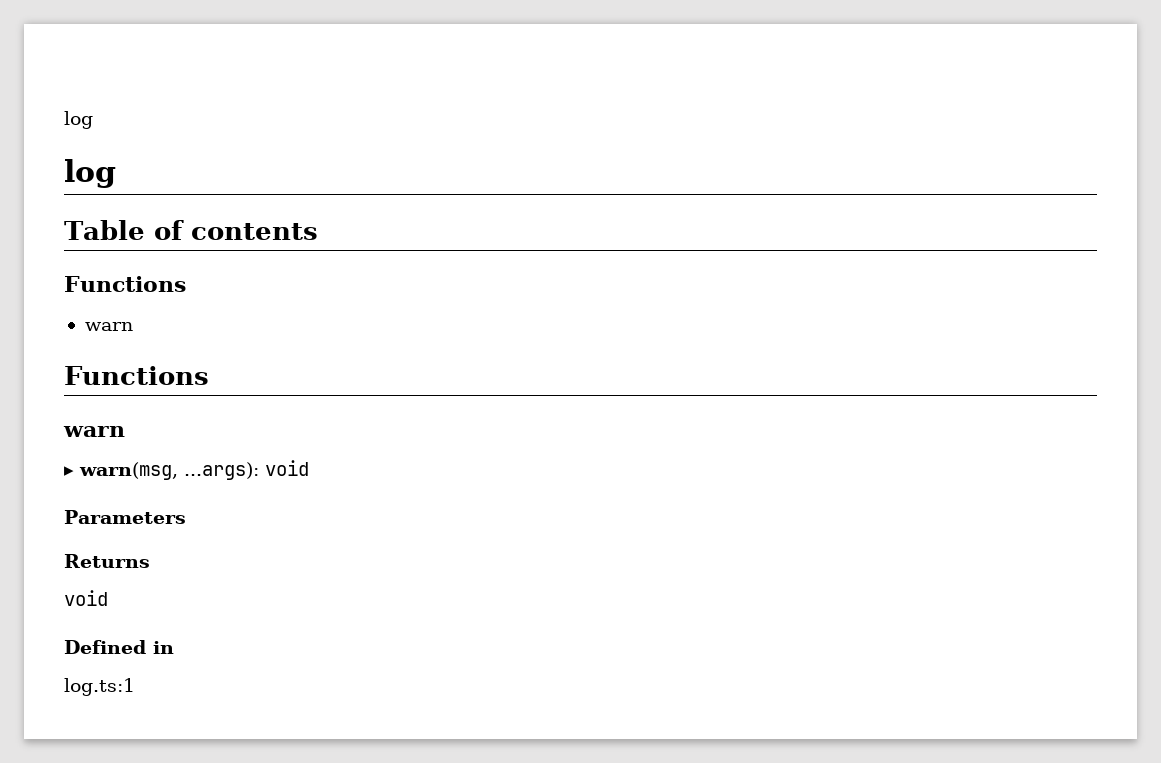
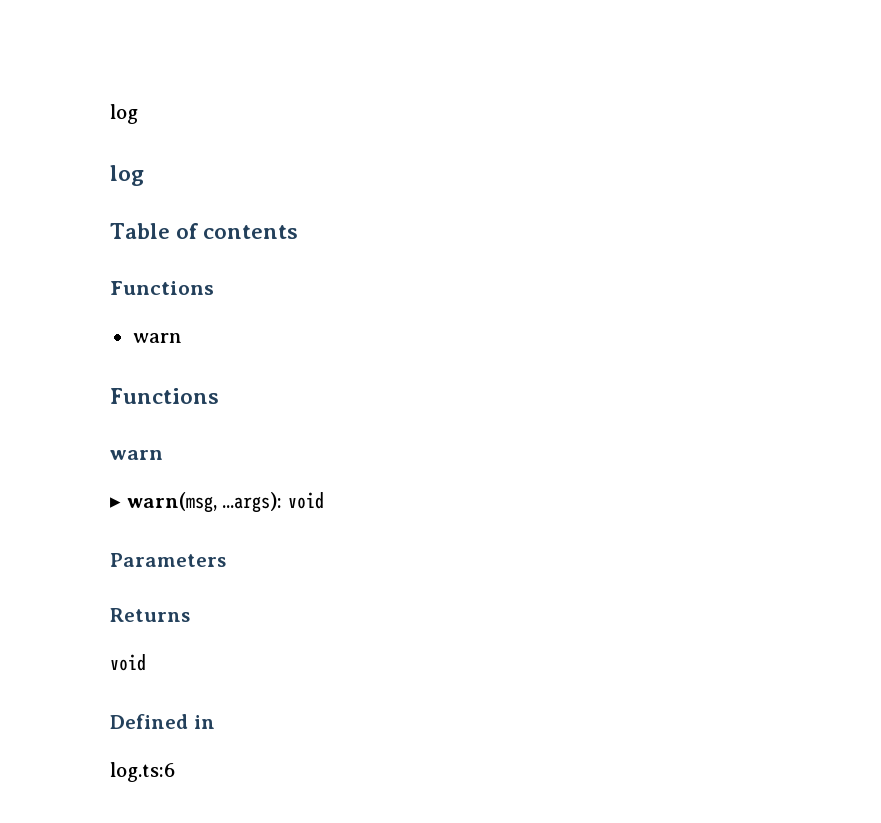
[64,678,135,696] log.ts:1 -> [110,762,175,782] log.ts:6

